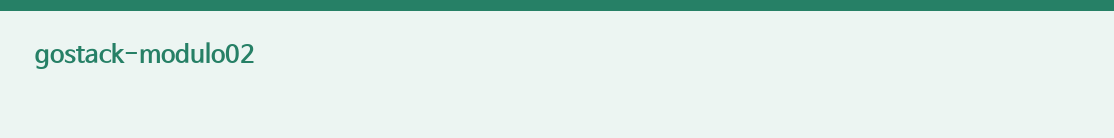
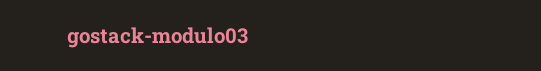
[35,42,255,69] gostack-modulo02 -> [67,27,248,48] gostack-modulo03

